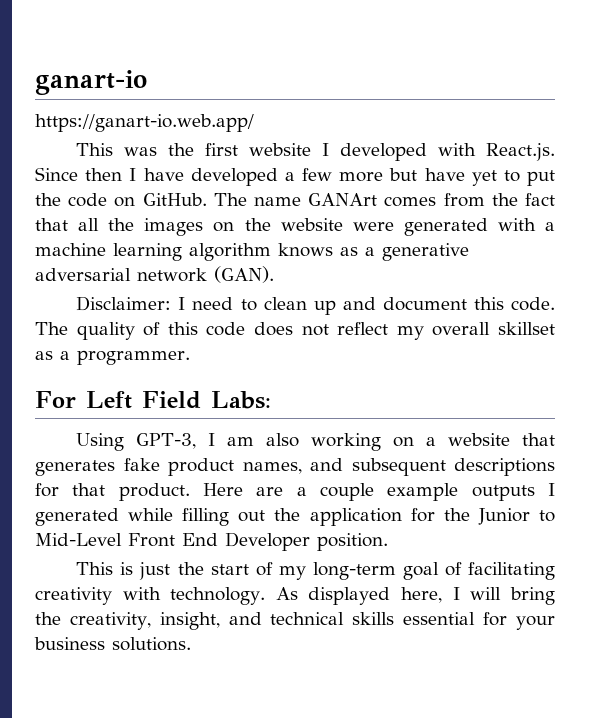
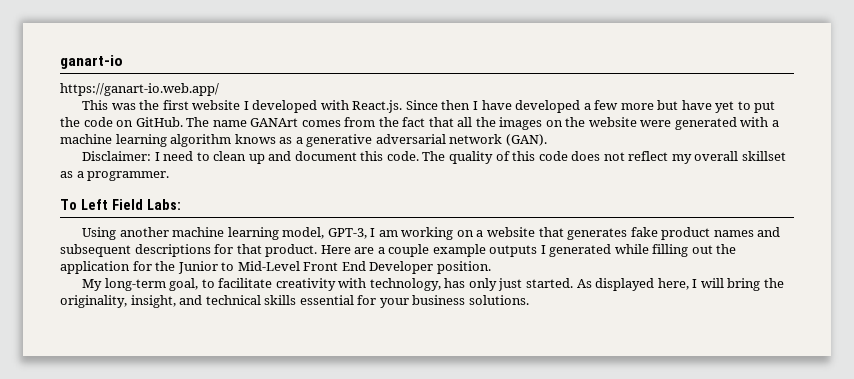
[35,391,76,408] For -> [60,199,77,210] To
(125, 442) none -> [119,227,325,240] another machine learning model,
[266,433,300,447] also -> (398, 233) none
[242,462,302,474] names, -> [713,230,754,237] names
[76,562,556,580] [35,587,266,605] This is just the start of my long-term goal of facilitating creativity with technology. -> [82,278,573,291] My long-term goal, to facilitate creativity with technology, has only just started.
[69,612,151,630] creativity, -> [60,295,127,308] originality,

